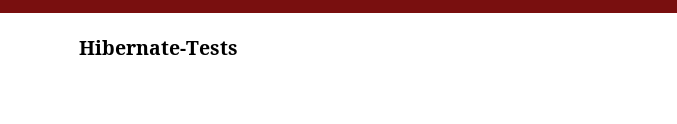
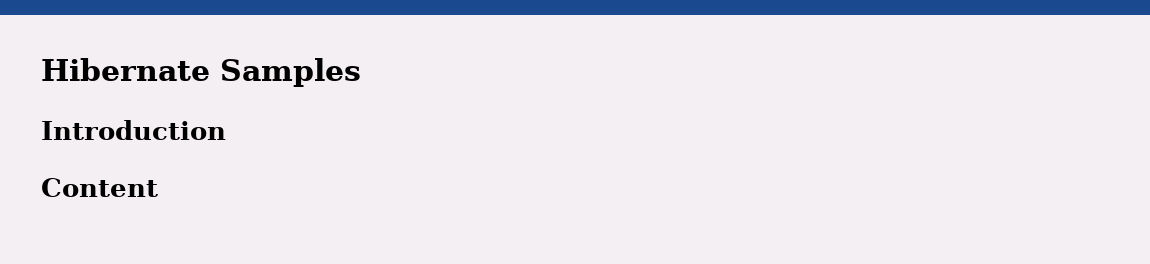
[79,40,238,55] Hibernate-Tests -> [41,58,361,87] [41,120,226,140] [41,178,158,197] Hibernate Samples // Introduction // Content

